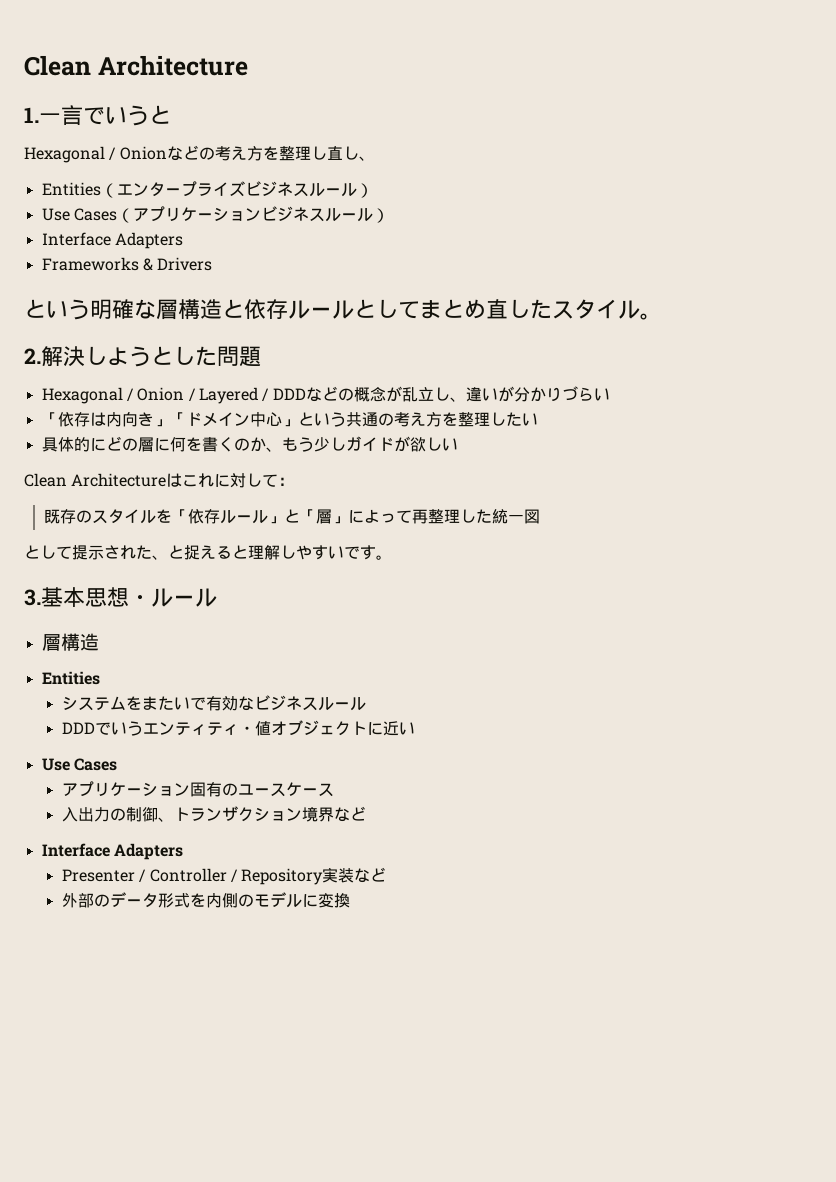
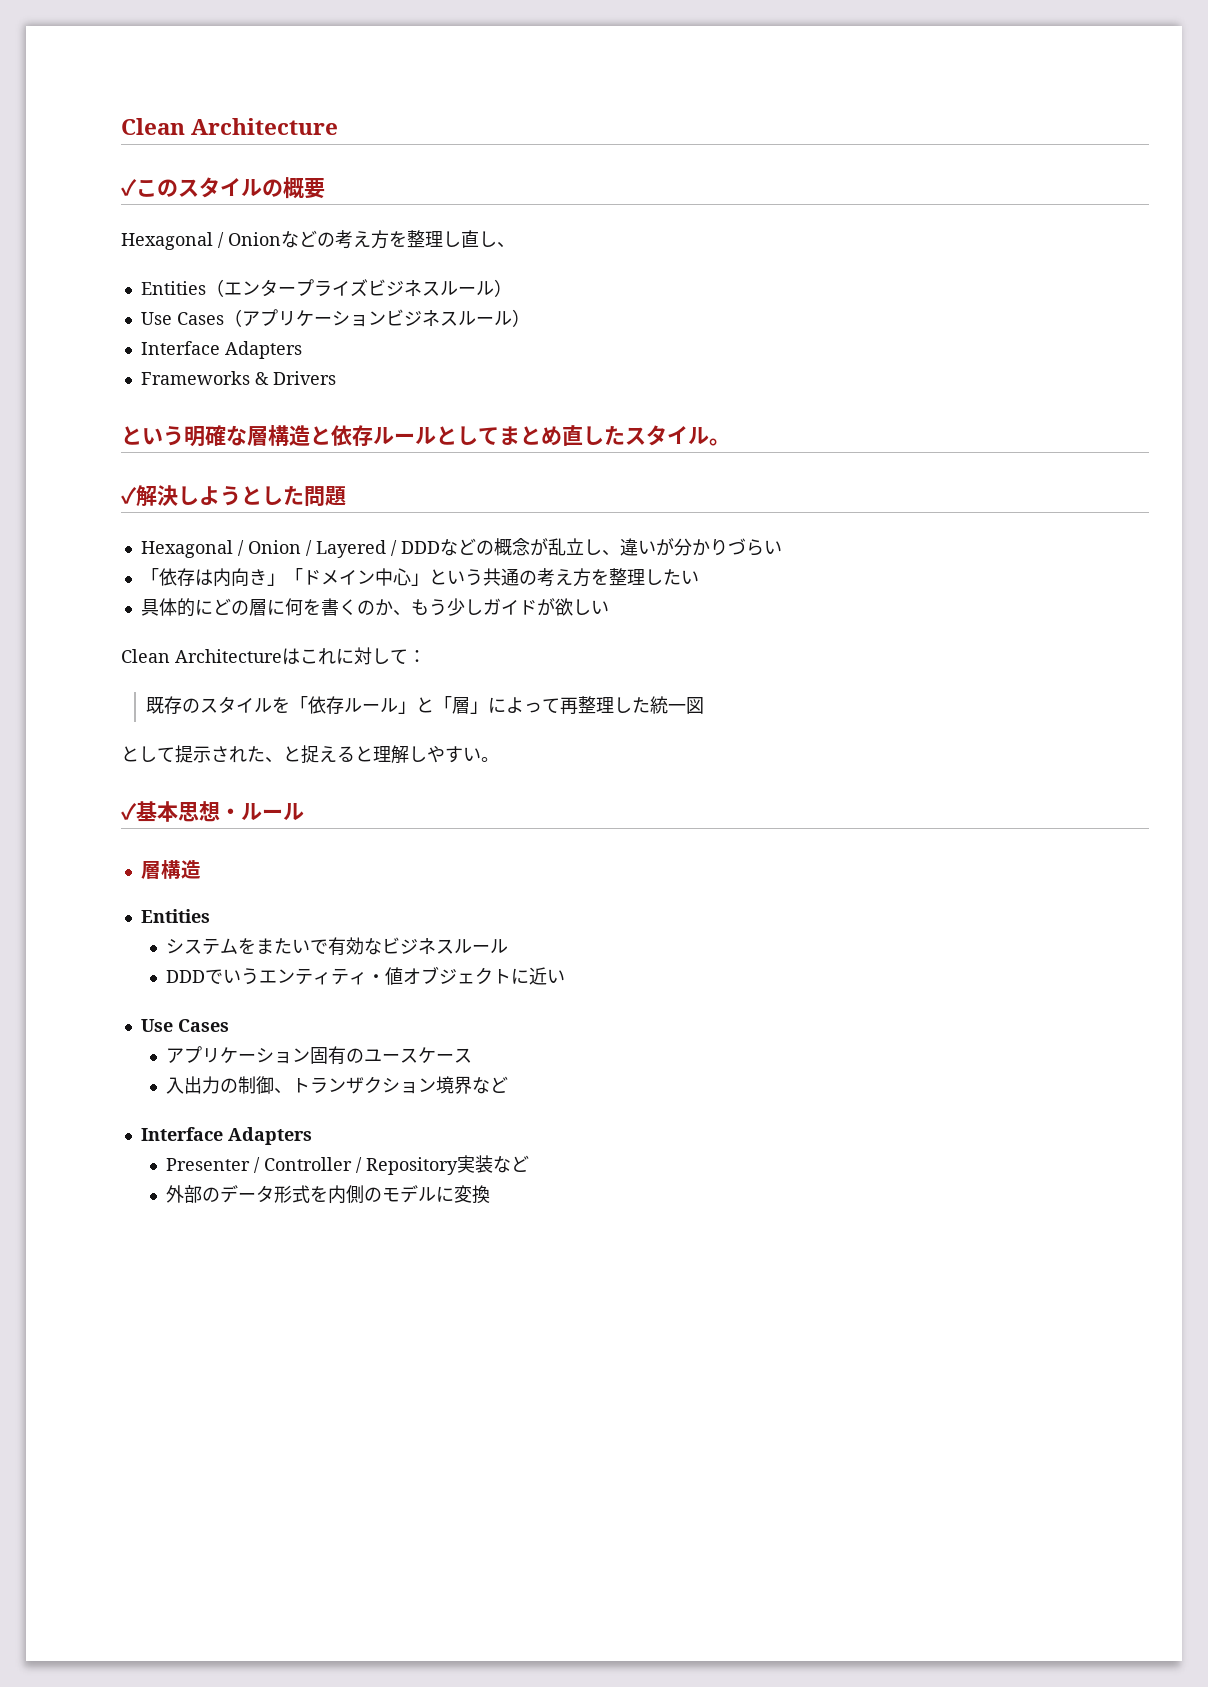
[24,105,171,126] 1.一言でいうと -> [121,177,325,199] ✓このスタイルの概要
[24,348,41,364] 2. -> [121,487,137,504] ✓
[344,545,392,560] [24,589,41,606] です。 // 3. -> [481,757,499,762] [121,803,137,820] 。 // ✓

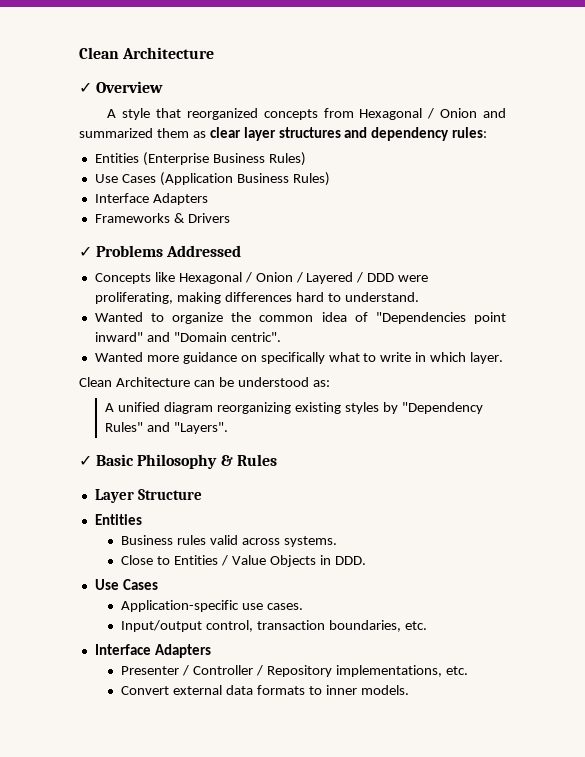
[136,177,325,199] [121,230,515,250] [140,279,512,297] [140,309,530,327] このスタイルの概要 // Hexagonal / Onionなどの考え方を整理し直し、 // Entities（エンタープライズビジネスルール） // Use Cases（アプリケーションビジネスルール） -> [96,81,164,93] [107,108,507,120] [79,127,488,141] [94,152,306,166] [94,172,330,186] Overview // A style that reorganized concepts from Hexagonal / Onion and summarized them as clear layer structures and dependency rules: // Entities (Enterprise Business Rules) // Use Cases (Application Business Rules)
[121,425,730,447] [121,485,346,507] という明確な層構造と依存ルールとしてまとめ直したスタイル。 // ✓解決しようとした問題 // -> [79,245,242,257] [94,272,175,284] ✓ Problems Addressed // Concepts like
[439,538,782,556] [140,568,699,587] [140,598,609,617] [121,647,426,665] [146,696,705,715] [121,745,499,764] [121,801,304,822] [140,860,201,879] [140,909,210,923] [165,937,508,956] [165,966,565,985] [140,1019,229,1032] [165,1046,472,1065] [165,1076,508,1094] などの概念が乱立し、違いが分かりづらい // 「依存は内向き」「ドメイン中心」という共通の考え方を整理したい // 具体的にどの層に何を書くのか、もう少しガイドが欲しい // Clean Architectureはこれに対して： // 既存のスタイルを「依存ルール」と「層」によって再整理した統一図 // として提示された、と捉えると理解しやすい。 // ✓基本思想・ルール // 層構造 // Entities // システムをまたいで有効なビジネスルール // DDDでいうエンティティ・値オブジェクトに近い // Use Cases // アプリケーション固有のユースケース // 入出力の制御、トランザクション境界など -> [398,275,429,282] [94,292,419,304] [94,312,507,324] [94,332,281,342] [94,352,504,364] [79,377,330,387] [105,402,483,414] [105,422,229,434] [79,454,277,469] [94,489,202,503] [94,514,142,525] [121,535,337,547] [121,555,366,567] [94,579,158,590] [121,600,304,612] [121,620,427,632] were proliferating, making differences hard to understand. // Wanted to organize the common idea of "Dependencies point inward" and "Domain centric". // Wanted more guidance on specifically what to write in which layer. // Clean Architecture can be understood as: // A unified diagram reorganizing existing styles by "Dependency Rules" and "Layers". // ✓ Basic Philosophy & Rules // Layer Structure // Entities // Business rules valid across systems. // Close to Entities / Value Objects in DDD. // Use Cases // Application-specific use cases. // Input/output control, transaction boundaries, etc.
[456,1155,529,1173] [165,1185,490,1204] 実装など // 外部のデータ形式を内側のモデルに変換 -> [335,665,468,677] [121,685,409,695] implementations, etc. // Convert external data formats to inner models.

